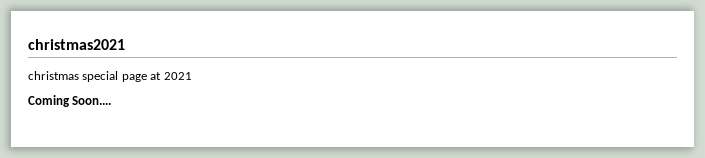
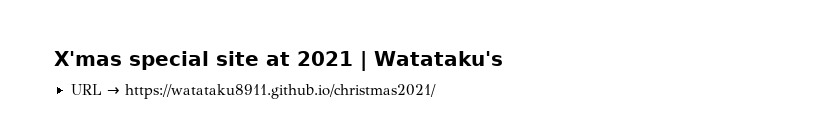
[28,39,125,50] [28,71,192,82] [28,95,112,107] christmas2021 // christmas special page at 2021 // Coming Soon.... -> [54,51,503,71] [70,84,436,99] X'mas special site at 2021 | Watataku's // URL → https://watataku8911.github.io/christmas2021/

